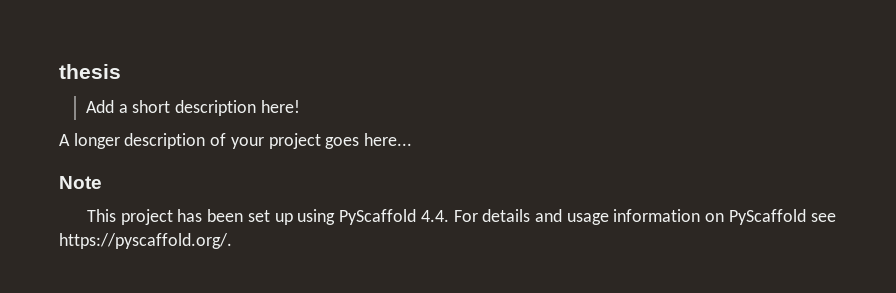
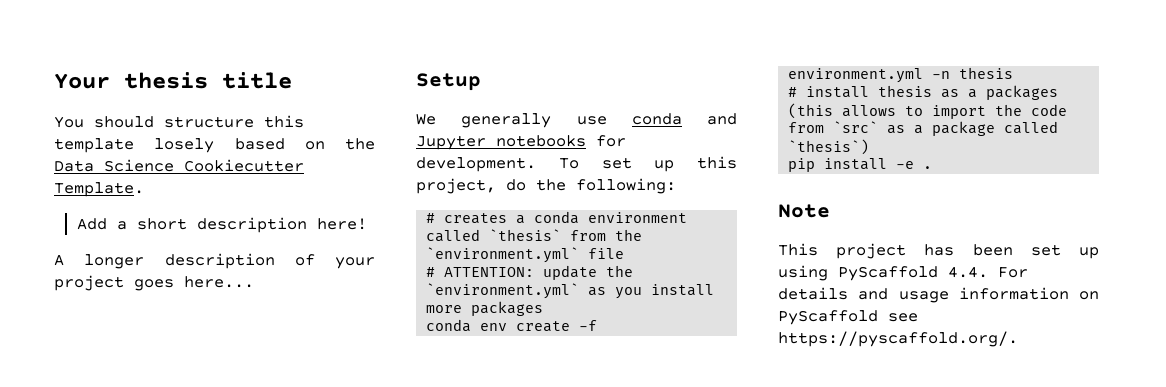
[59,64,121,79] thesis -> [54,72,292,89] [54,115,304,128] [54,138,375,153] [54,159,304,172] [54,182,144,197] Your thesis title // You should structure this template losely based on the Data Science Cookiecutter Template.
(413, 139) none -> [416,73,481,91] [416,113,737,128] [416,135,626,150] [416,156,737,172] [416,178,676,194] [426,211,688,224] [426,229,643,242] [426,247,625,263] [426,265,634,280] [426,283,715,299] [426,301,544,316] [426,319,598,332] [788,67,1014,83] [788,85,1059,100] [788,103,1068,119] [788,121,1059,136] [788,139,870,155] [788,158,933,172] // Setup // We generally use conda and Jupyter notebooks for development. To set up this project, do the following: // # creates a conda environment called `thesis` from the `environment.yml` file // # ATTENTION: update the `environment.yml` as you install more packages // conda env create -f environment.yml -n thesis // # install thesis as a packages (this allows to import the code from `src` as a package called `thesis`) // pip install -e .

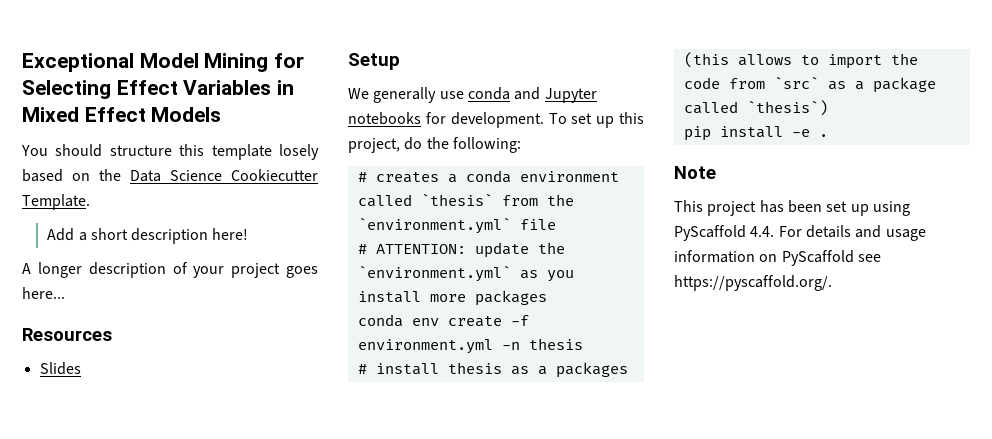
[54,72,292,89] Your thesis title -> [22,53,305,72] [22,80,295,99] [22,107,222,122] Exceptional Model Mining for Selecting Effect Variables in Mixed Effect Models
(254, 282) none -> [22,328,112,341] [39,362,81,375] // Resources // Slides

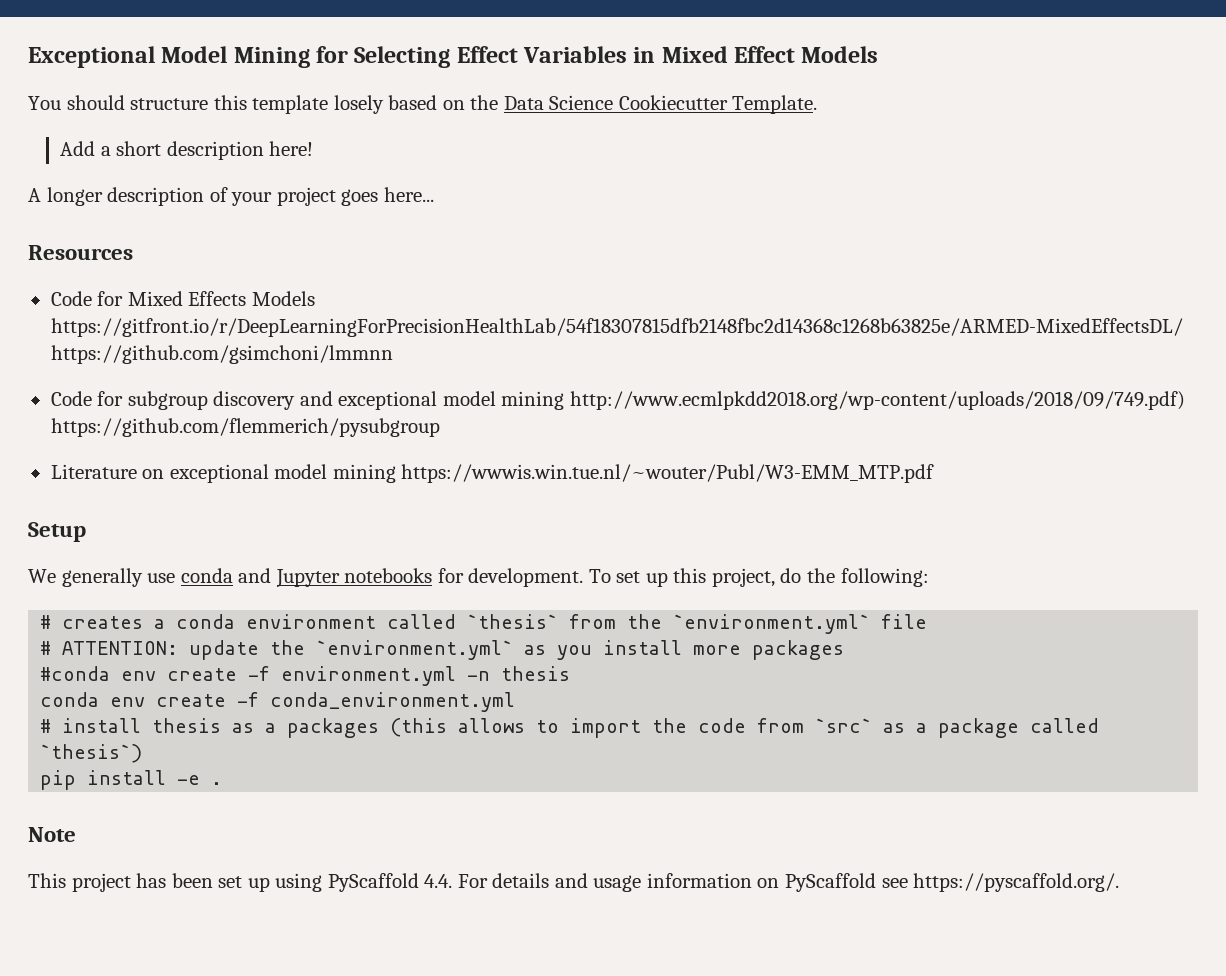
[39,362,81,375] Slides -> [50,291,315,306] [50,318,1183,337] [50,345,393,364] [50,391,1185,410] [50,418,440,437] [50,464,935,483] Code for Mixed Effects Models https://gitfront.io/r/DeepLearningForPrecisionHealthLab/54f18307815dfb2148fbc2d14368c1268b63825e/ARMED-MixedEffectsDL/ https://github.com/gsimchoni/lmmnn // Code for subgroup discovery and exceptional model mining http://www.ecmlpkdd2018.org/wp-content/uploads/2018/09/749.pdf) https://github.com/flemmerich/pysubgroup // Literature on exceptional model mining https://wwwis.win.tue.nl/~wouter/Publ/W3-EMM_MTP.pdf
[357,314,403,327] conda -> [40,666,111,681] #conda
(583, 344) none -> [40,692,516,712] // conda env create -f conda_environment.yml

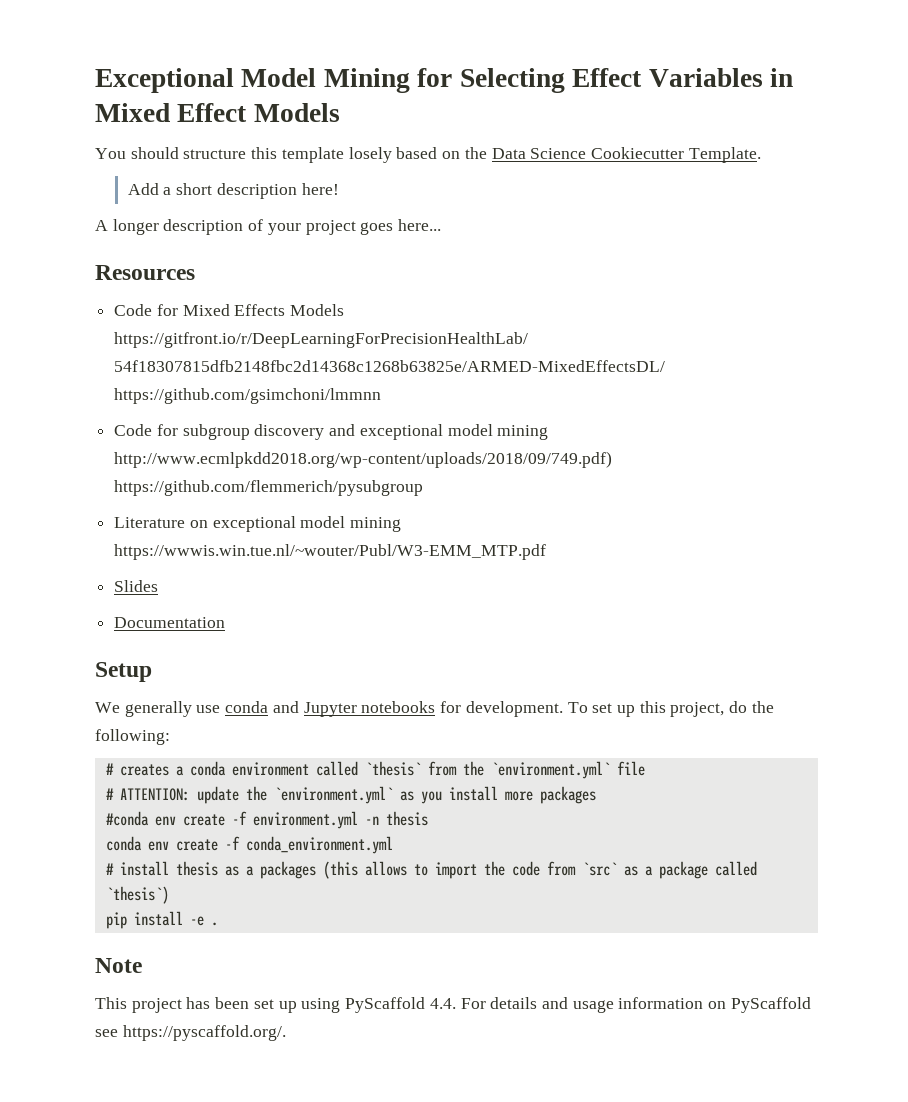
(935, 473) none -> [114,580,159,592] [114,617,226,628] // Slides // Documentation

